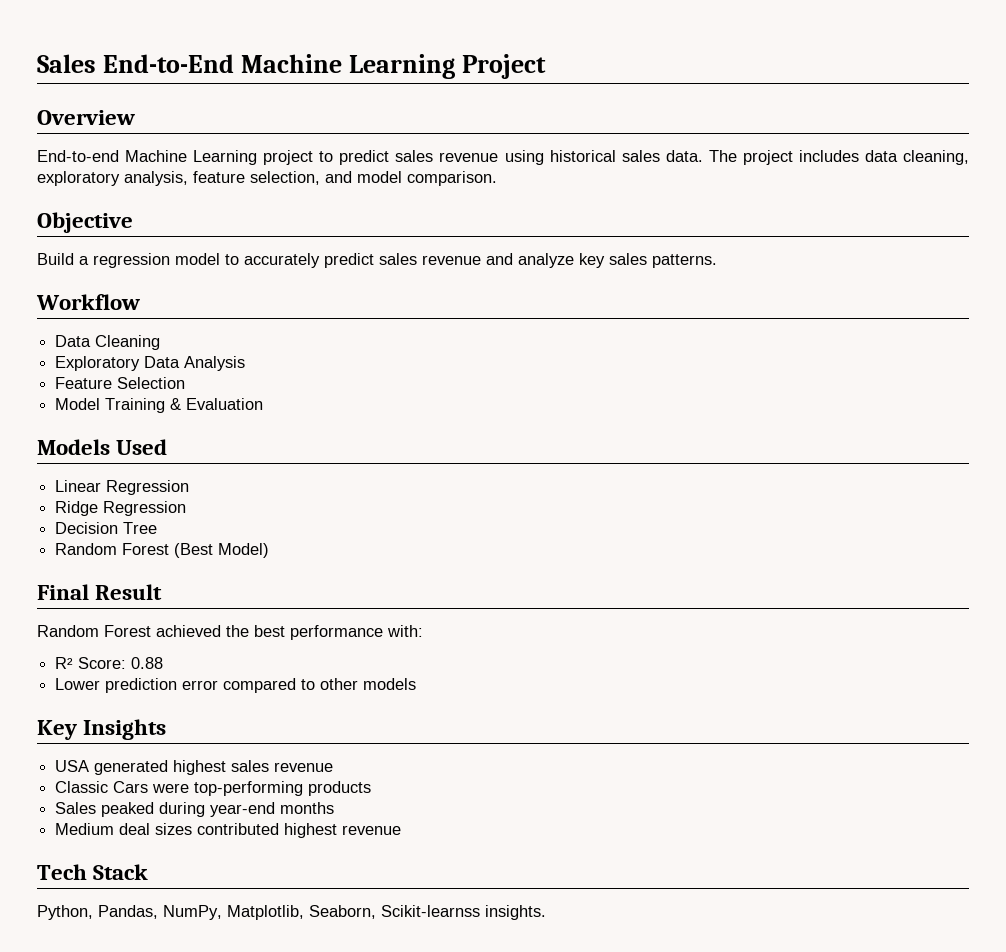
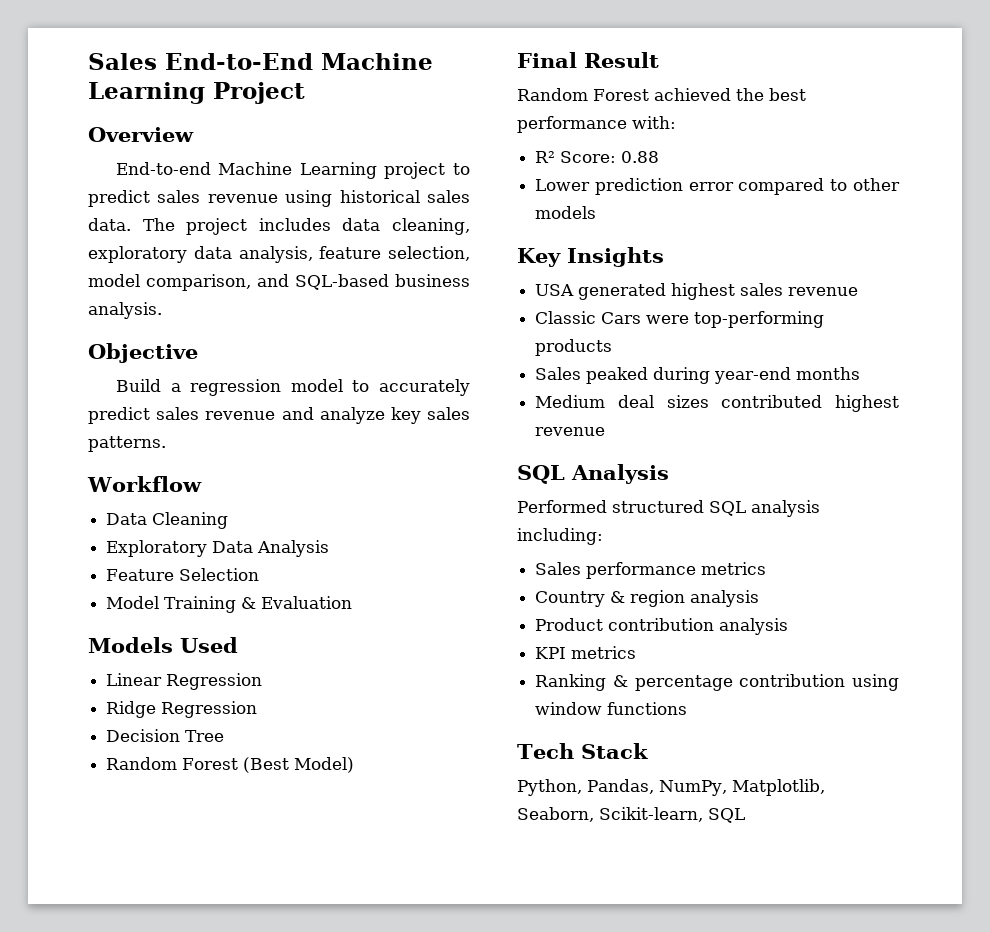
(120, 178) none -> [193,246,232,259] data
[325,171,497,186] and model comparison. -> [88,274,470,291] [88,302,162,319] model comparison, and SQL-based business analysis.
(402, 830) none -> [517,464,669,484] [517,500,820,517] [517,528,603,545] [535,562,767,579] [535,590,760,607] [535,618,789,635] [535,646,637,659] [535,674,899,691] [535,702,688,715] // SQL Analysis // Performed structured SQL analysis including: // Sales performance metrics // Country & region analysis // Product contribution analysis // KPI metrics // Ranking & percentage contribution using window functions
[381,905,546,920] Scikit-learnss insights. -> [599,807,745,823] Scikit-learn, SQL

